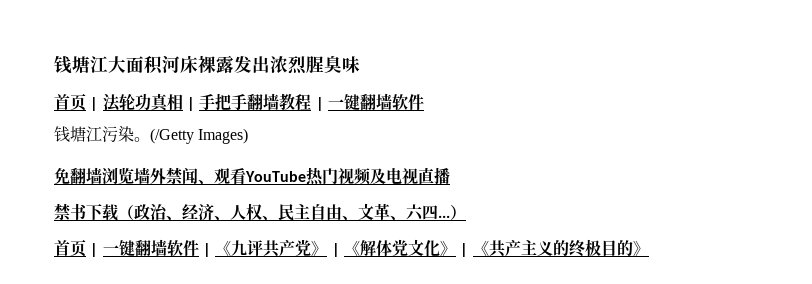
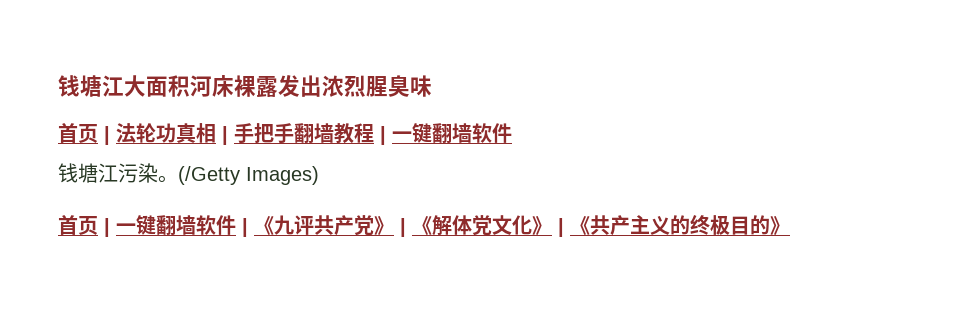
[54,167,450,185] [54,203,466,221] // 免翻墙浏览墙外禁闻、观看YouTube热门视频及电视直播 // 禁书下载（政治、经济、人权、民主自由、文革、六四...） -> (319, 175) none

